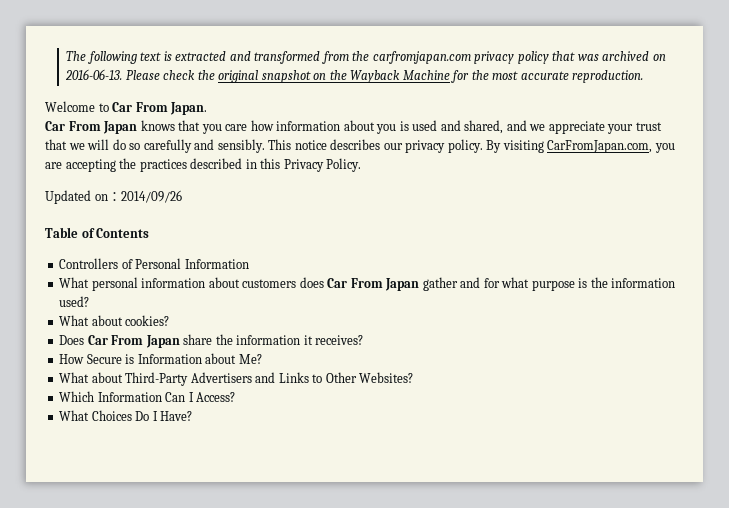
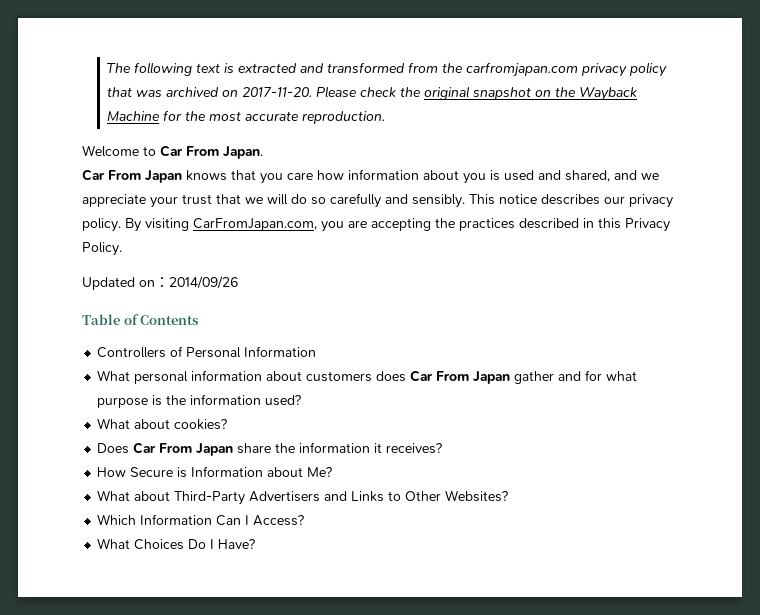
[65,69,123,80] 2016-06-13. -> [242,87,313,97] 2017-11-20.

